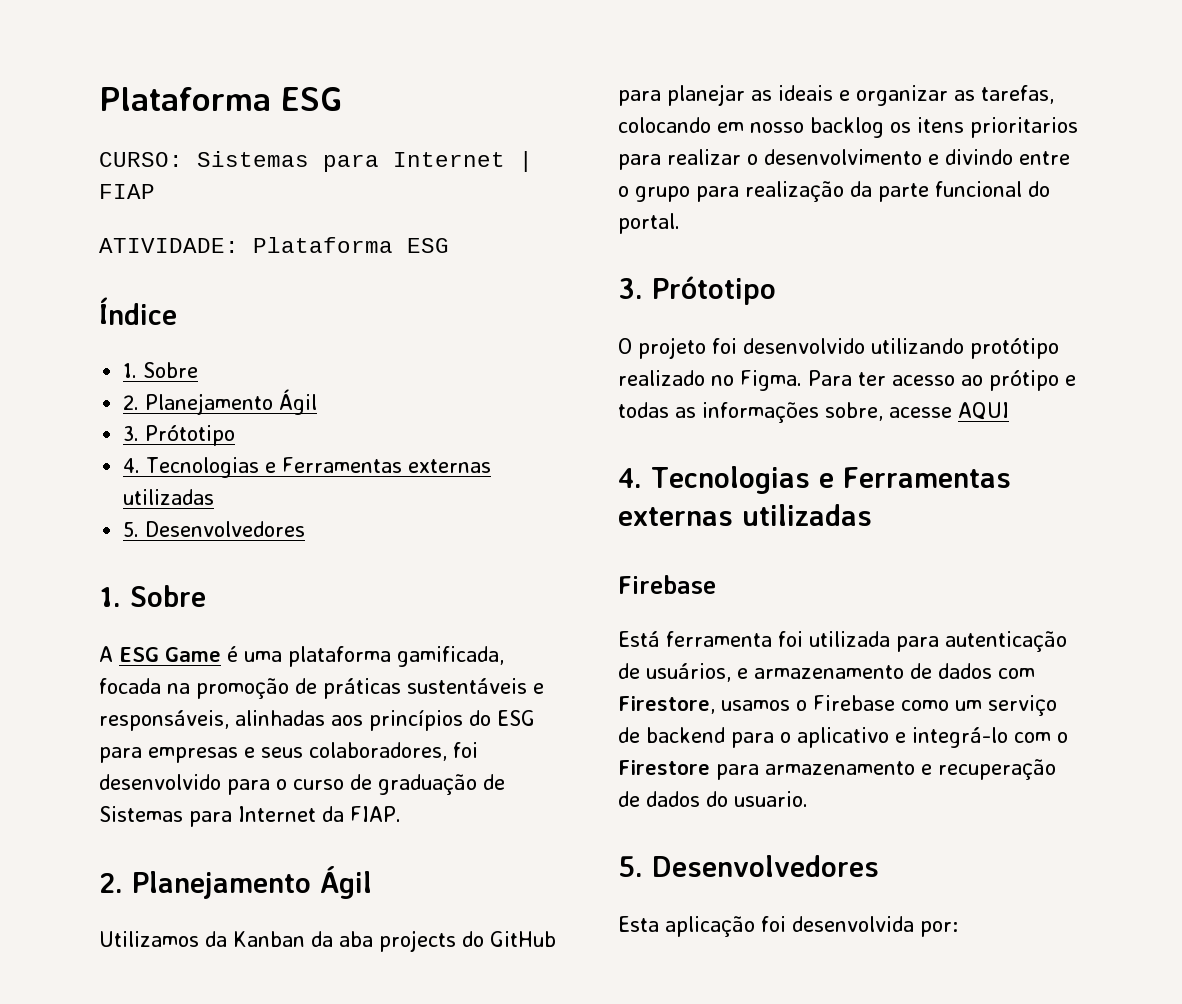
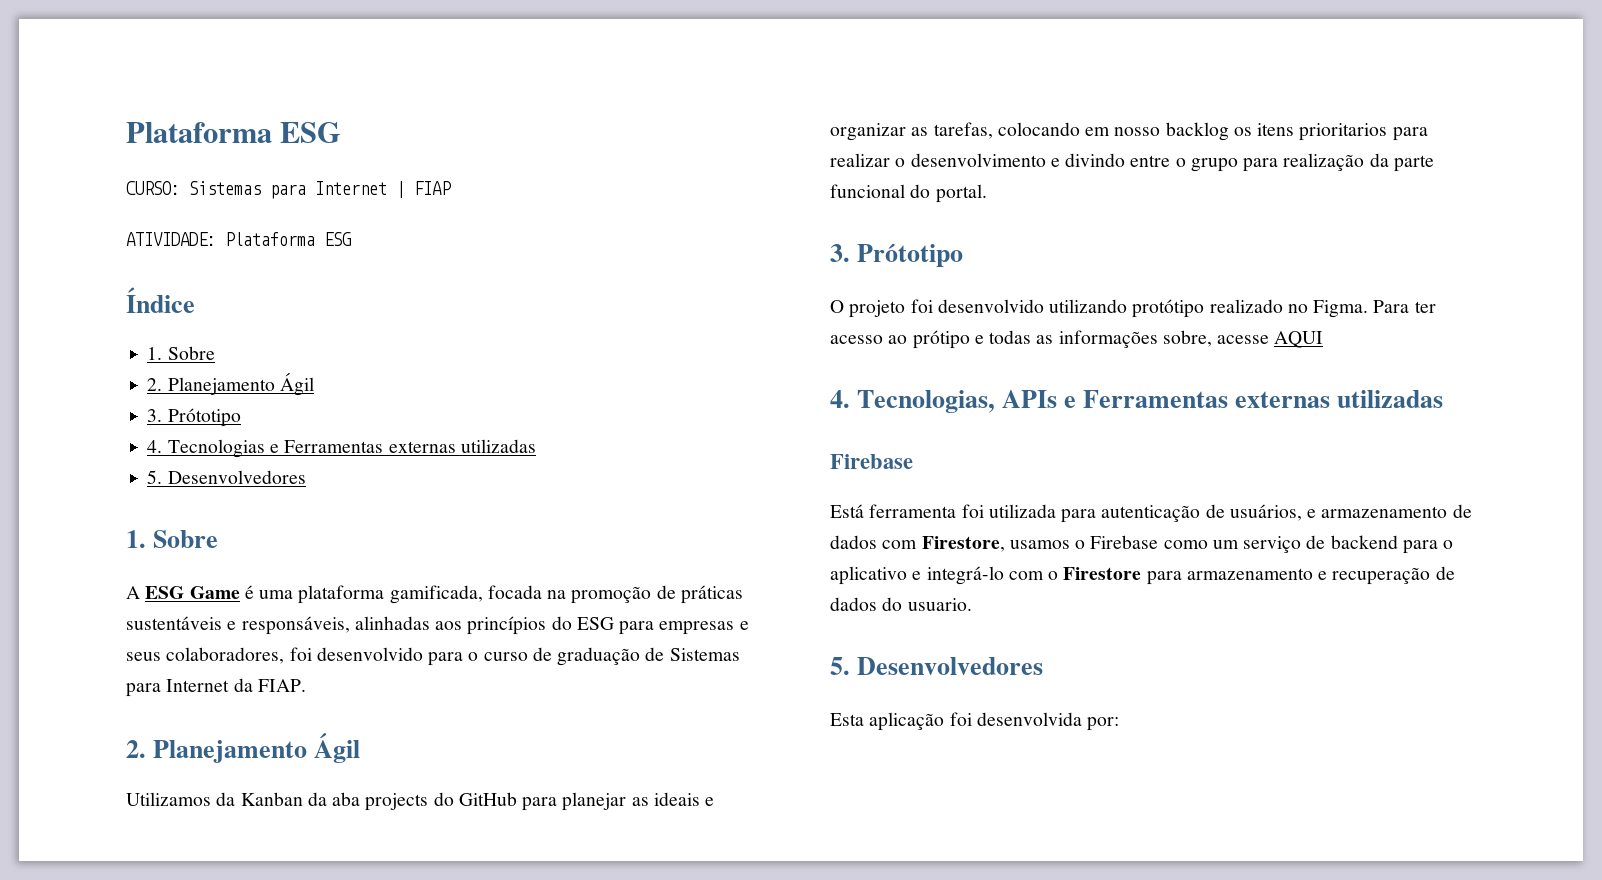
[651,466,810,494] Tecnologias -> [857,390,1058,413] Tecnologias, APIs

